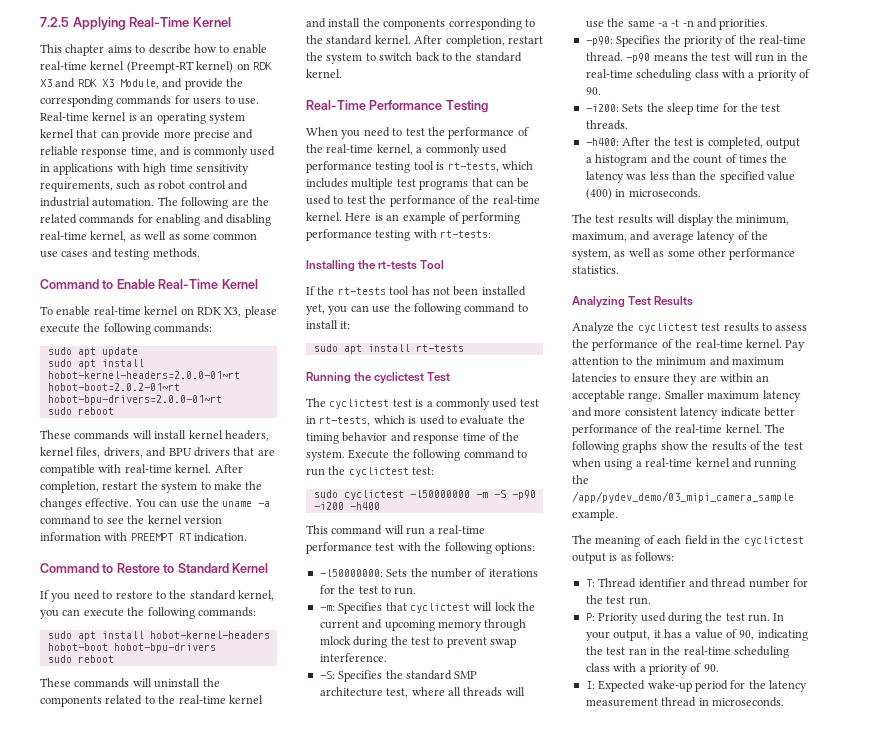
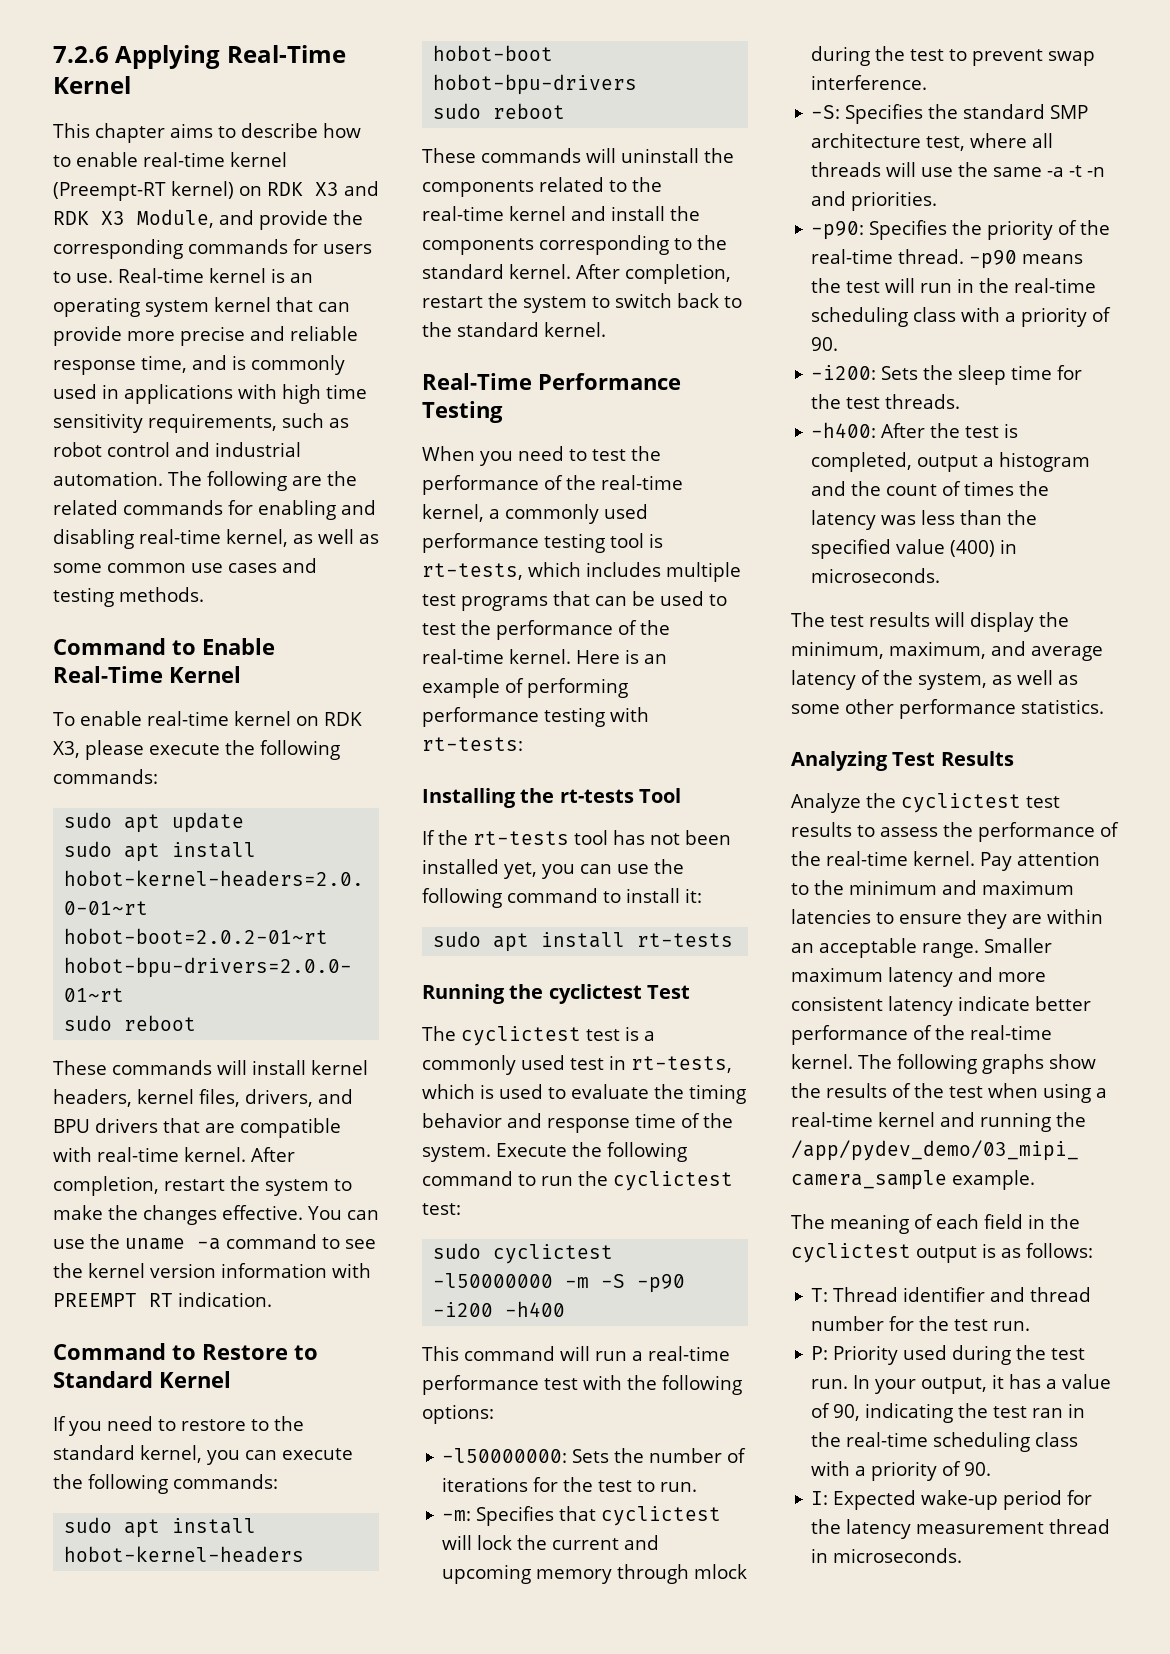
[40,17,69,27] 7.2.5 -> [53,46,109,63] 7.2.6

